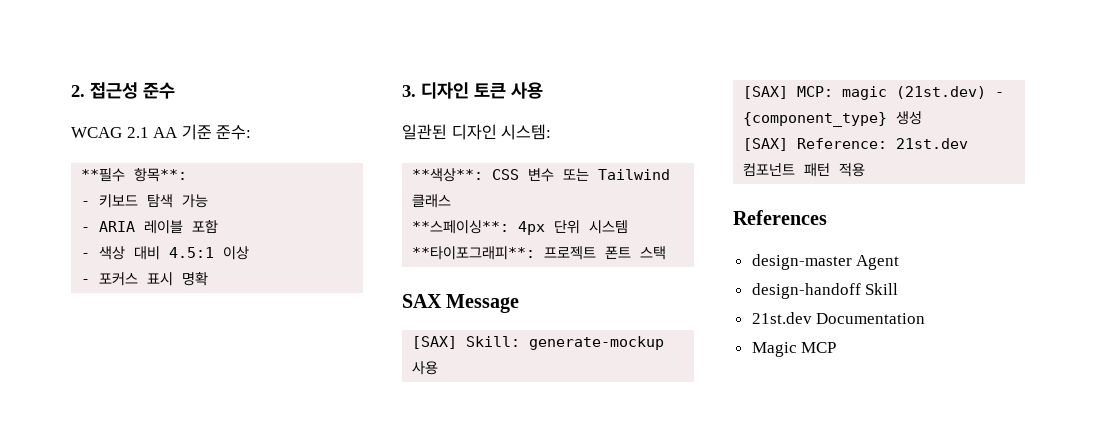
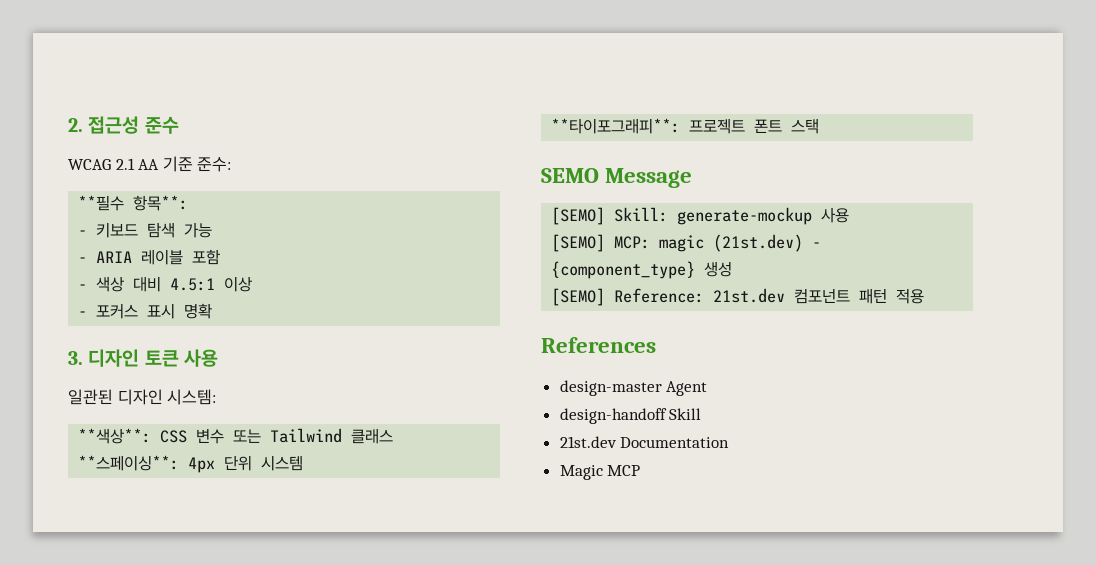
[402,294,442,308] SAX -> [541,168,599,183] SEMO
[412,336,458,349] [SAX] -> [551,207,606,225] [SEMO]
[743,86,789,99] [SAX] -> [551,234,606,252] [SEMO]
[743,138,789,151] [SAX] -> [551,288,606,306] [SEMO]

